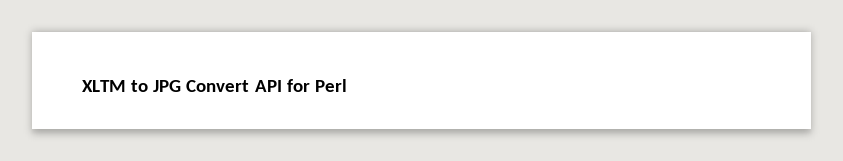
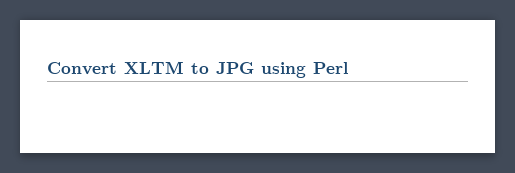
(82, 86) none -> [47,62,117,75] Convert
[186,79,310,92] Convert API for -> [261,62,306,78] using

